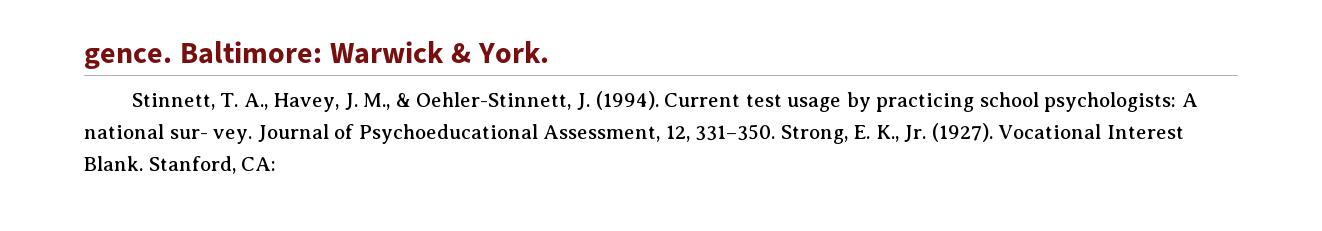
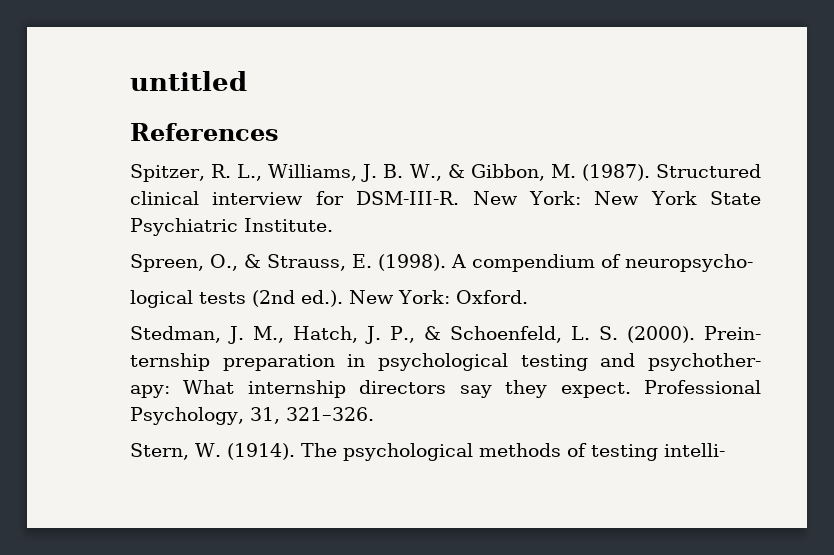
[84,41,550,69] [131,91,1198,112] [84,123,1184,144] [84,156,277,174] gence. Baltimore: Warwick & York. // Stinnett, T. A., Havey, J. M., & Oehler-Stinnett, J. (1994). Current test usage by practicing school psychologists: A national sur- vey. Journal of Psychoeducational Assessment, 12, 331–350. Strong, E. K., Jr. (1927). Vocational Interest Blank. Stanford, CA: -> [130,71,247,91] [130,123,279,141] [130,164,761,182] [130,191,761,205] [130,218,333,236] [130,254,753,272] [130,290,528,308] [130,326,762,344] [130,353,761,371] [130,380,761,398] [130,407,374,425] [130,443,725,461] untitled // References // Spitzer, R. L., Williams, J. B. W., & Gibbon, M. (1987). Structured clinical interview for DSM-III-R. New York: New York State Psychiatric Institute. // Spreen, O., & Strauss, E. (1998). A compendium of neuropsycho- // logical tests (2nd ed.). New York: Oxford. // Stedman, J. M., Hatch, J. P., & Schoenfeld, L. S. (2000). Prein- ternship preparation in psychological testing and psychother- apy: What internship directors say they expect. Professional Psychology, 31, 321–326. // Stern, W. (1914). The psychological methods of testing intelli-

